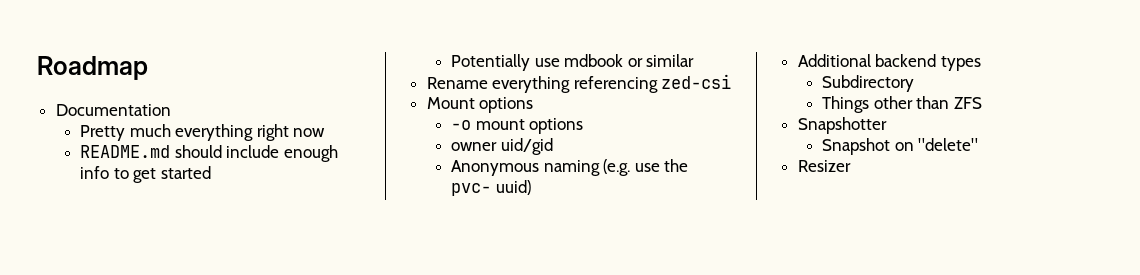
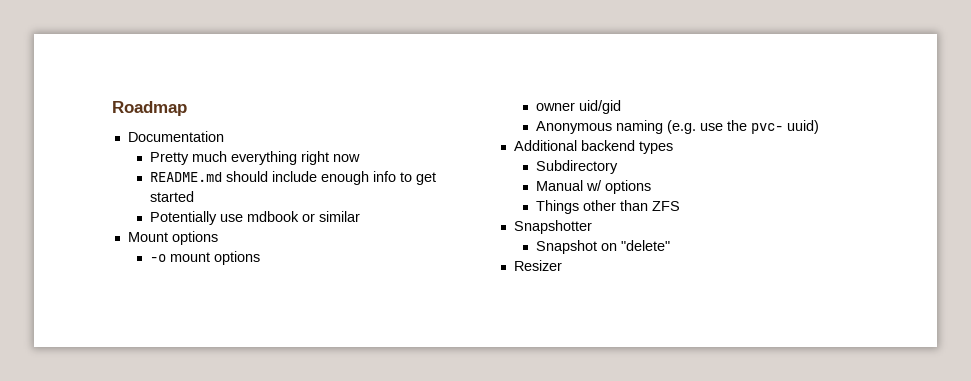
[426,74,732,93] // Rename everything referencing zed-csi -> (361, 216) none
(914, 83) none -> [536,180,652,194] // Manual w/ options

